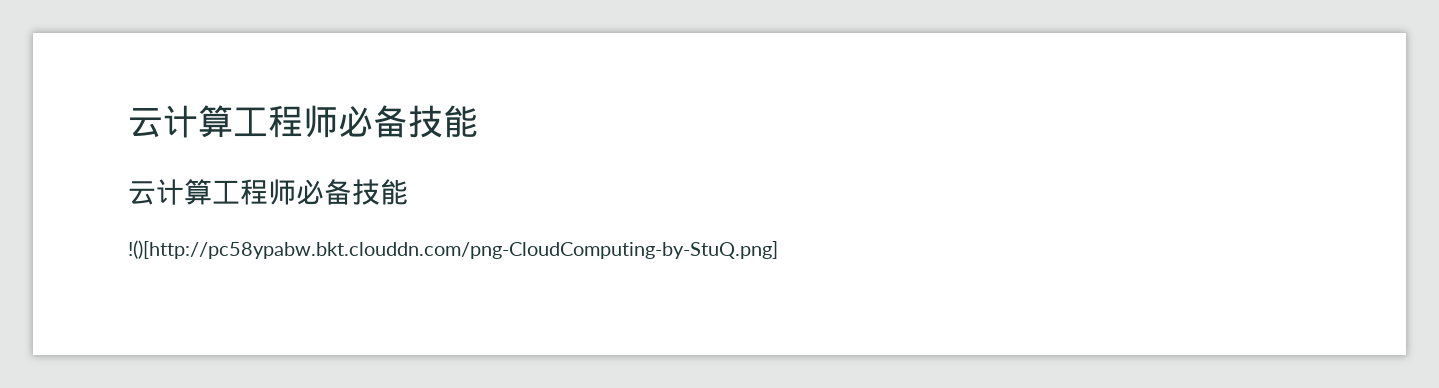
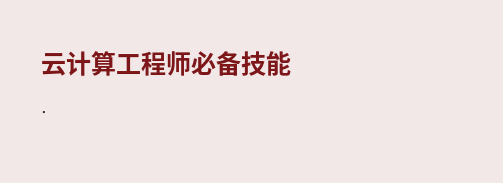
[128,105,478,138] [128,179,408,205] [128,240,778,259] 云计算工程师必备技能 // 云计算工程师必备技能 // !()[http://pc58ypabw.bkt.clouddn.com/png-CloudComputing-by-StuQ.png] -> [40,50,291,77] [41,111,48,114] 云计算工程师必备技能 // .

